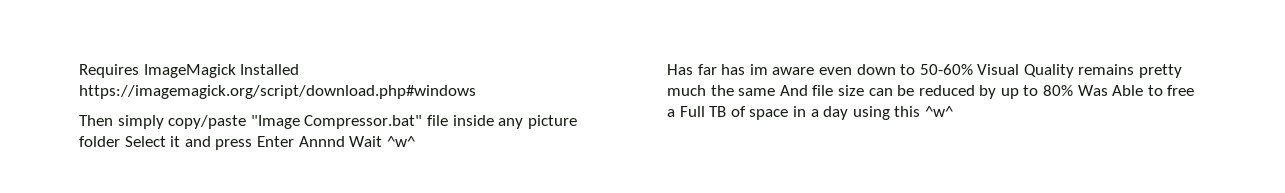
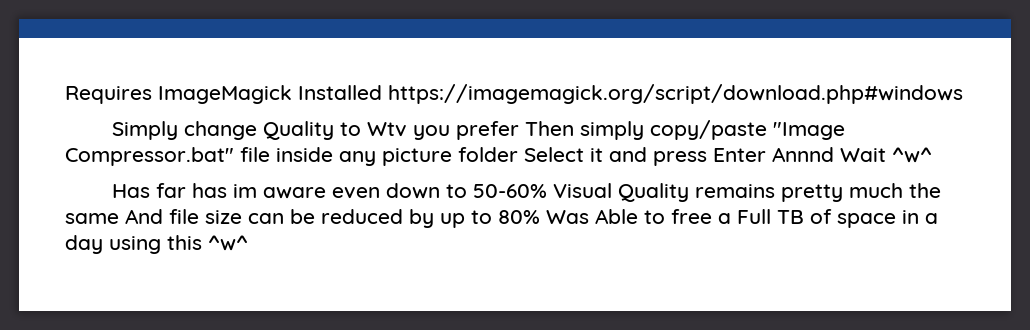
(476, 92) none -> [111,121,519,140] Simply change Quality to Wtv you prefer

